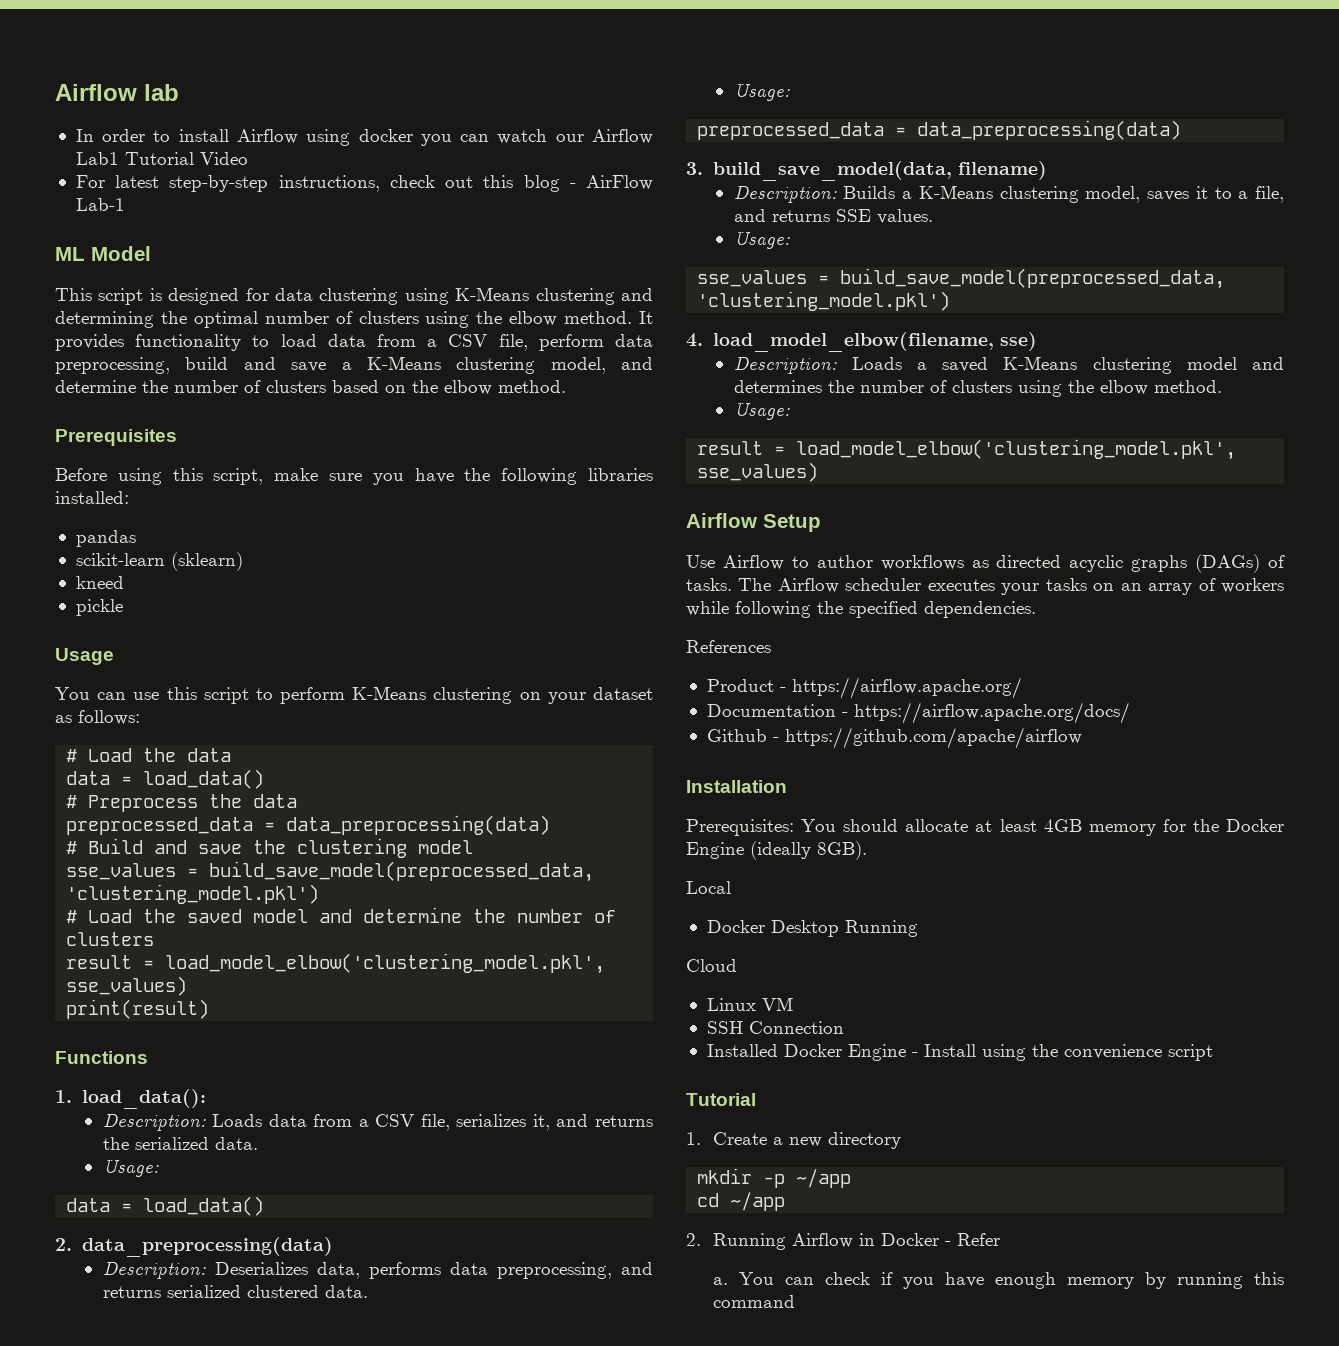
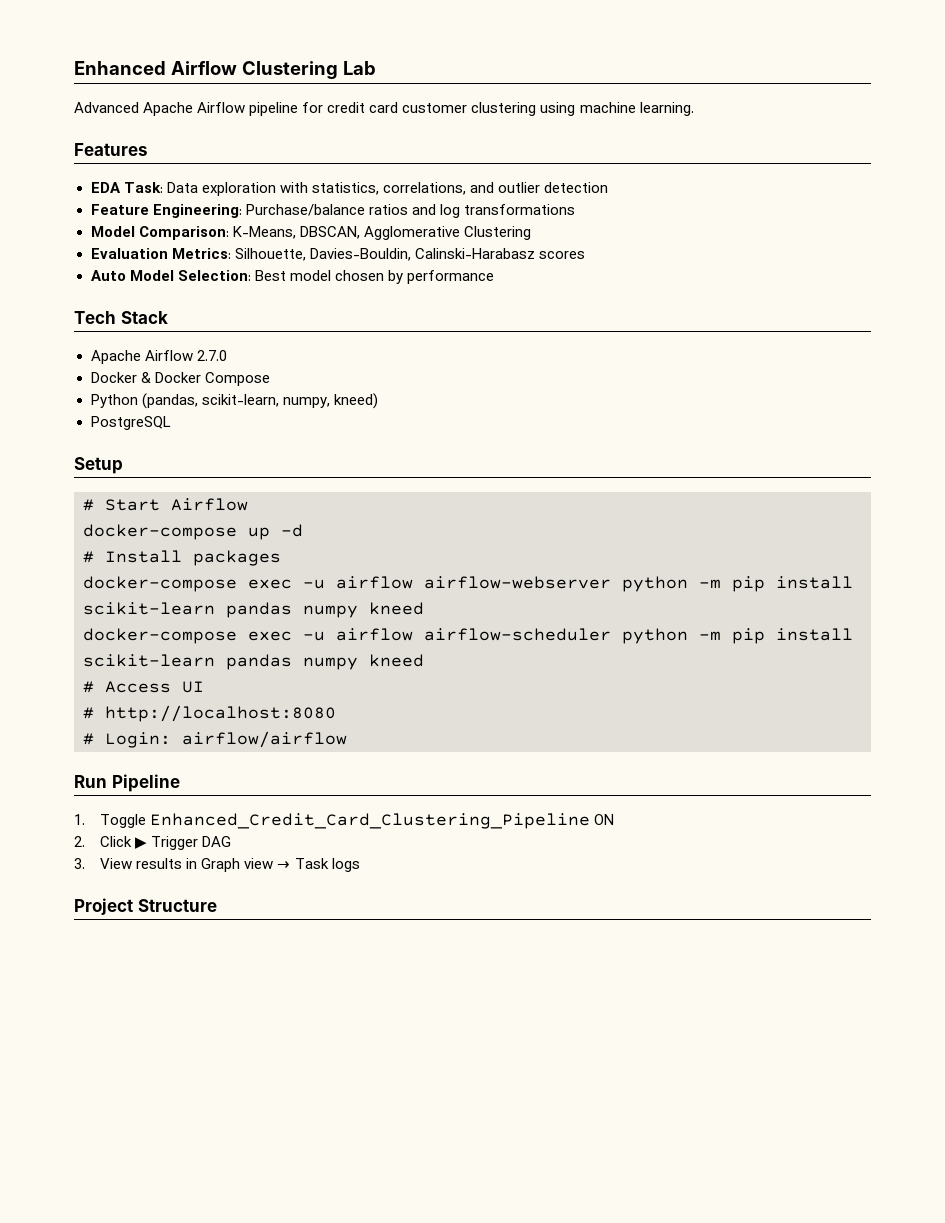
[55,84,179,101] [75,129,654,146] [75,152,248,165] [75,175,654,192] [75,198,125,211] [55,246,151,261] [55,287,653,305] [55,311,653,328] [55,334,653,351] [55,356,653,374] [55,380,566,395] [55,429,177,446] [55,468,653,485] [55,491,129,504] [75,530,136,547] [75,552,243,571] [75,576,124,589] [75,599,123,616] [55,648,114,665] [55,686,653,704] [55,710,140,725] [66,748,232,762] [66,769,265,789] [66,794,298,812] [66,815,551,835] [66,838,474,858] [66,861,595,882] [66,884,320,904] [66,907,617,923] [66,932,155,946] [66,953,606,974] [66,976,188,996] [66,999,210,1019] [55,1051,148,1064] [55,1089,206,1109] [102,1114,654,1131] [102,1137,258,1150] [102,1159,159,1177] [66,1196,265,1216] [55,1237,333,1257] [102,1262,654,1279] [102,1285,368,1298] [733,83,790,101] [697,120,1182,140] [686,161,1047,181] [733,185,1284,203] [733,209,933,224] [733,231,790,249] [697,268,1226,289] [697,291,951,311] [686,332,1037,352] [733,356,1284,374] [733,380,1222,397] [733,402,790,420] [697,439,1237,460] [697,462,819,482] [686,513,821,532] [686,554,1285,573] [686,578,1284,595] [686,601,1036,618] [686,640,771,653] [706,677,1022,699] [706,702,1130,724] [706,727,1082,749] [686,780,787,793] [686,819,1284,836] [686,841,867,860] [686,881,731,894] [706,920,918,937] [686,959,737,972] [706,997,793,1011] [706,1021,844,1034] [706,1044,1213,1061] [686,1093,756,1106] [686,1132,901,1149] [697,1168,852,1188] [697,1192,786,1211] [686,1233,1000,1250] [712,1272,1284,1289] [712,1295,795,1308] Airflow lab // In order to install Airflow using docker you can watch our Airflow Lab1 Tutorial Video // For latest step-by-step instructions, check out this blog - AirFlow Lab-1 // ML Model // This script is designed for data clustering using K-Means clustering and determining the optimal number of clusters using the elbow method. It provides functionality to load data from a CSV file, perform data preprocessing, build and save a K-Means clustering model, and determine the number of clusters based on the elbow method. // Prerequisites // Before using this script, make sure you have the following libraries installed: // pandas // scikit-learn (sklearn) // kneed // pickle // Usage // You can use this script to perform K-Means clustering on your dataset as follows: // # Load the data // data = load_data() // # Preprocess the data // preprocessed_data = data_preprocessing(data) // # Build and save the clustering model // sse_values = build_save_model(preprocessed_data, 'clustering_model.pkl') // # Load the saved model and determine the number of clusters // result = load_model_elbow('clustering_model.pkl', sse_values) // print(result) // Functions // 1. load_data(): // Description: Loads data from a CSV file, serializes it, and returns the serialized data. // Usage: // data = load_data() // 2. data_preprocessing(data) // Description: Deserializes data, performs data preprocessing, and returns serialized clustered data. // Usage: // preprocessed_data = data_preprocessing(data) // 3. build_save_model(data, filename) // Description: Builds a K-Means clustering model, saves it to a file, and returns SSE values. // Usage: // sse_values = build_save_model(preprocessed_data, 'clustering_model.pkl') // 4. load_model_elbow(filename, sse) // Description: Loads a saved K-Means clustering model and determines the number of clusters using the elbow method. // Usage: // result = load_model_elbow('clustering_model.pkl', sse_values) // Airflow Setup // Use Airflow to author workflows as directed acyclic graphs (DAGs) of tasks. The Airflow scheduler executes your tasks on an array of workers while following the specified dependencies. // References // Product - https://airflow.apache.org/ // Documentation - https://airflow.apache.org/docs/ // Github - https://github.com/apache/airflow // Installation // Prerequisites: You should allocate at least 4GB memory for the Docker Engine (ideally 8GB). // Local // Docker Desktop Running // Cloud // Linux VM // SSH Connection // Installed Docker Engine - Install using the convenience script // Tutorial // 1. Create a new directory // mkdir -p ~/app // cd ~/app // 2. Running Airflow in Docker - Refer // a. You can check if you have enough memory by running this command -> [74,61,376,79] [74,102,694,116] [74,143,148,156] [90,182,608,196] [90,204,575,218] [90,226,531,240] [90,248,585,261] [90,270,494,284] [74,311,168,324] [90,350,227,364] [90,372,270,386] [90,393,378,409] [90,416,171,430] [74,457,123,474] [83,498,248,511] [83,524,303,540] [83,550,281,566] [83,576,853,592] [83,602,424,618] [83,628,853,644] [83,654,424,670] [83,681,204,693] [83,705,336,722] [83,731,347,748] [74,774,180,792] [74,813,615,829] [74,836,232,850] [74,858,360,872] [74,898,217,915] Enhanced Airflow Clustering Lab // Advanced Apache Airflow pipeline for credit card customer clustering using machine learning. // Features // EDA Task: Data exploration with statistics, correlations, and outlier detection // Feature Engineering: Purchase/balance ratios and log transformations // Model Comparison: K-Means, DBSCAN, Agglomerative Clustering // Evaluation Metrics: Silhouette, Davies-Bouldin, Calinski-Harabasz scores // Auto Model Selection: Best model chosen by performance // Tech Stack // Apache Airflow 2.7.0 // Docker & Docker Compose // Python (pandas, scikit-learn, numpy, kneed) // PostgreSQL // Setup // # Start Airflow // docker-compose up -d // # Install packages // docker-compose exec -u airflow airflow-webserver python -m pip install scikit-learn pandas numpy kneed // docker-compose exec -u airflow airflow-scheduler python -m pip install scikit-learn pandas numpy kneed // # Access UI // # http://localhost:8080 // # Login: airflow/airflow // Run Pipeline // 1. Toggle Enhanced_Credit_Card_Clustering_Pipeline ON // 2. Click ▶ Trigger DAG // 3. View results in Graph view → Task logs // Project Structure

